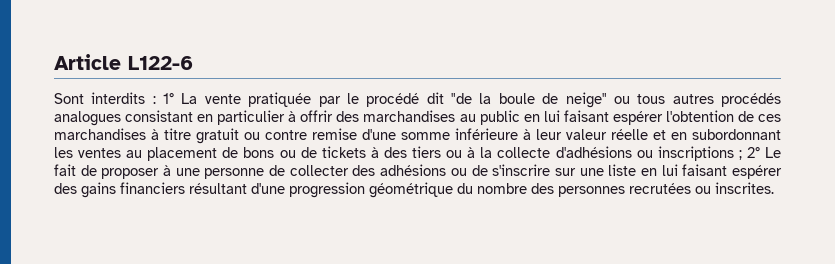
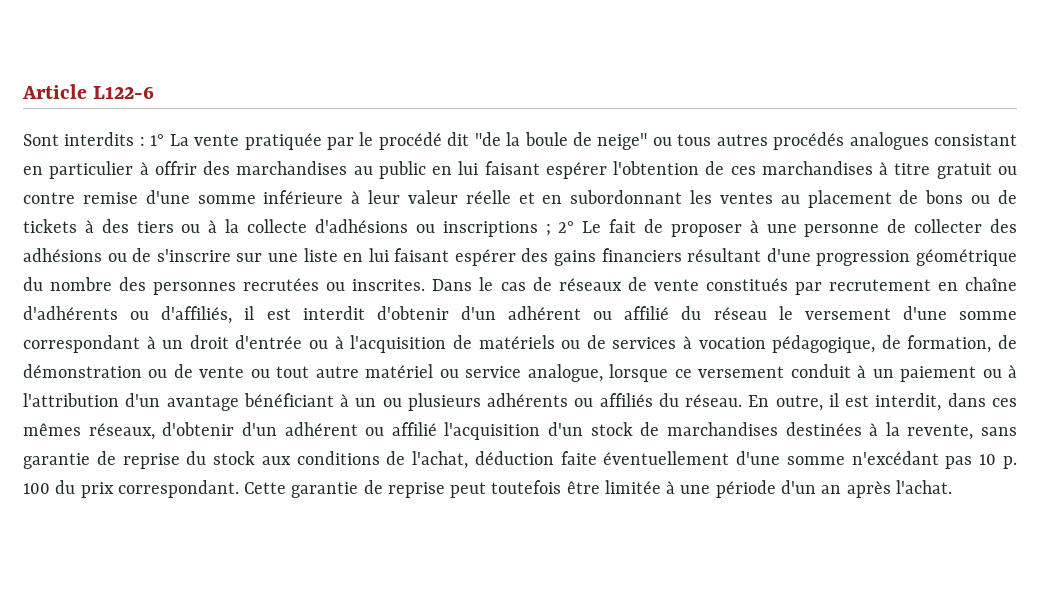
(774, 188) none -> [432,277,1017,295] [23,306,1017,324] [23,335,1017,353] [23,364,1018,382] [23,393,1018,411] [23,422,1017,440] [23,451,1017,469] [23,480,952,498] Dans le cas de réseaux de vente constitués par recrutement en chaîne d'adhérents ou d'affiliés, il est interdit d'obtenir d'un adhérent ou affilié du réseau le versement d'une somme correspondant à un droit d'entrée ou à l'acquisition de matériels ou de services à vocation pédagogique, de formation, de démonstration ou de vente ou tout autre matériel ou service analogue, lorsque ce versement conduit à un paiement ou à l'attribution d'un avantage bénéficiant à un ou plusieurs adhérents ou affiliés du réseau. En outre, il est interdit, dans ces mêmes réseaux, d'obtenir d'un adhérent ou affilié l'acquisition d'un stock de marchandises destinées à la revente, sans garantie de reprise du stock aux conditions de l'achat, déduction faite éventuellement d'une somme n'excédant pas 10 p. 100 du prix correspondant. Cette garantie de reprise peut toutefois être limitée à une période d'un an après l'achat.

